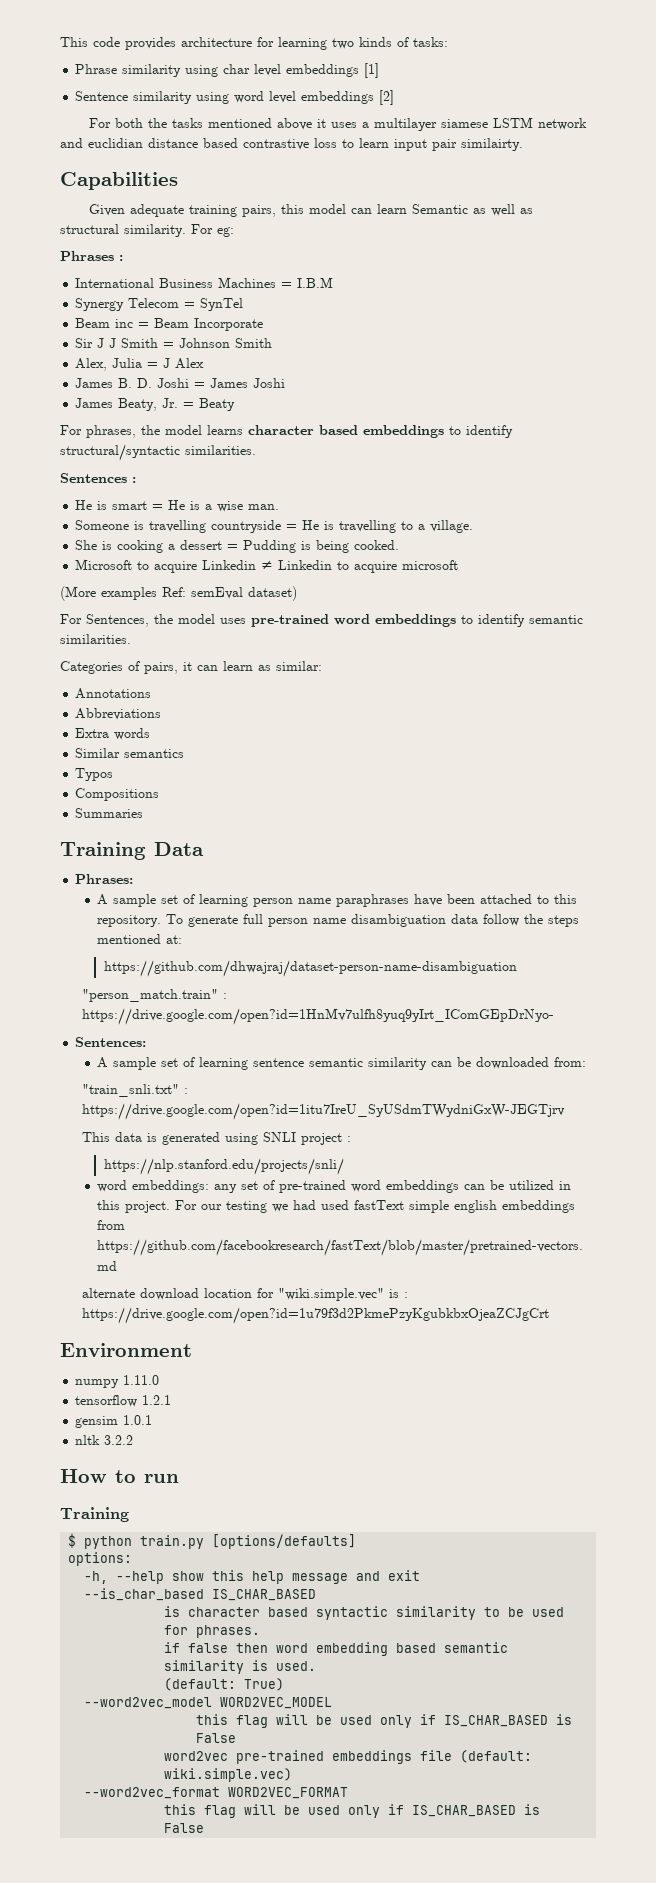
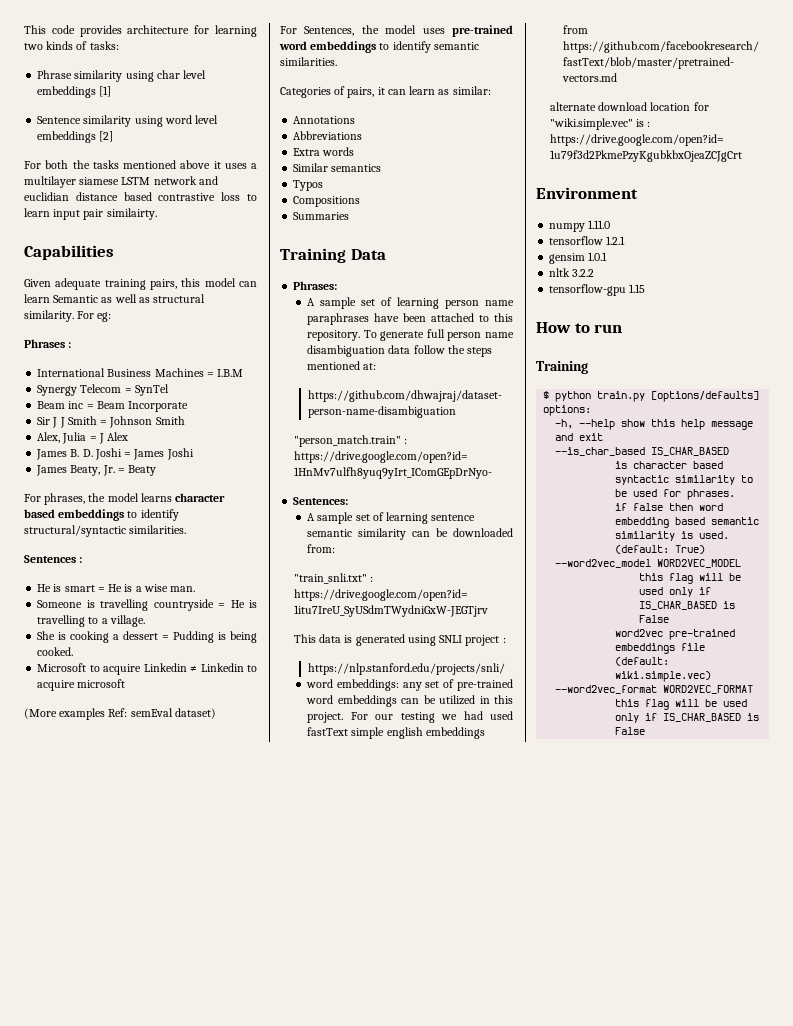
(134, 1440) none -> [549,284,646,296] // tensorflow-gpu 1.15

